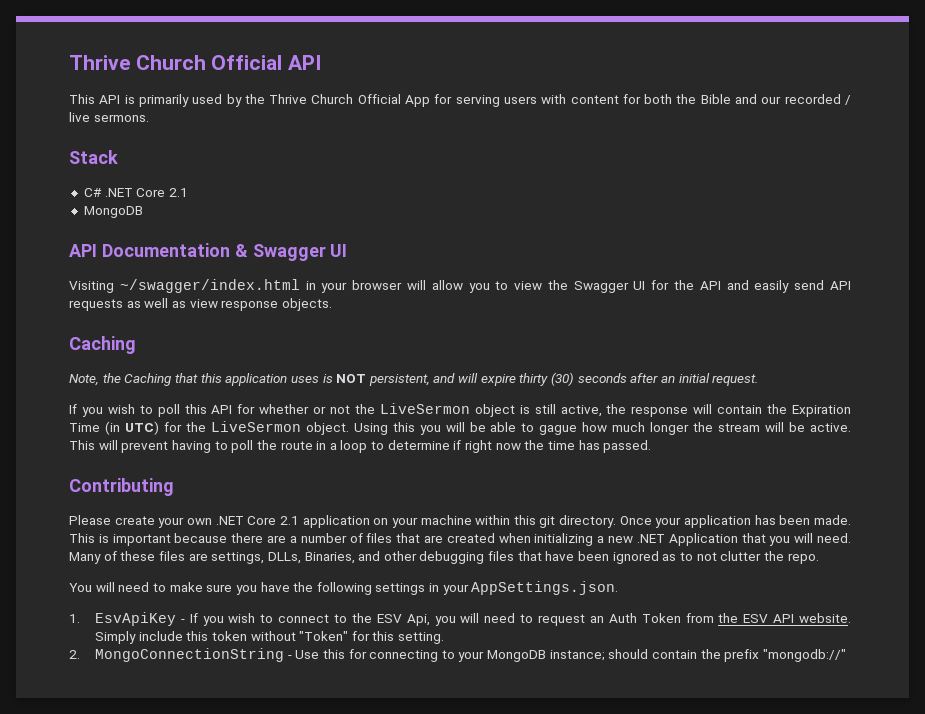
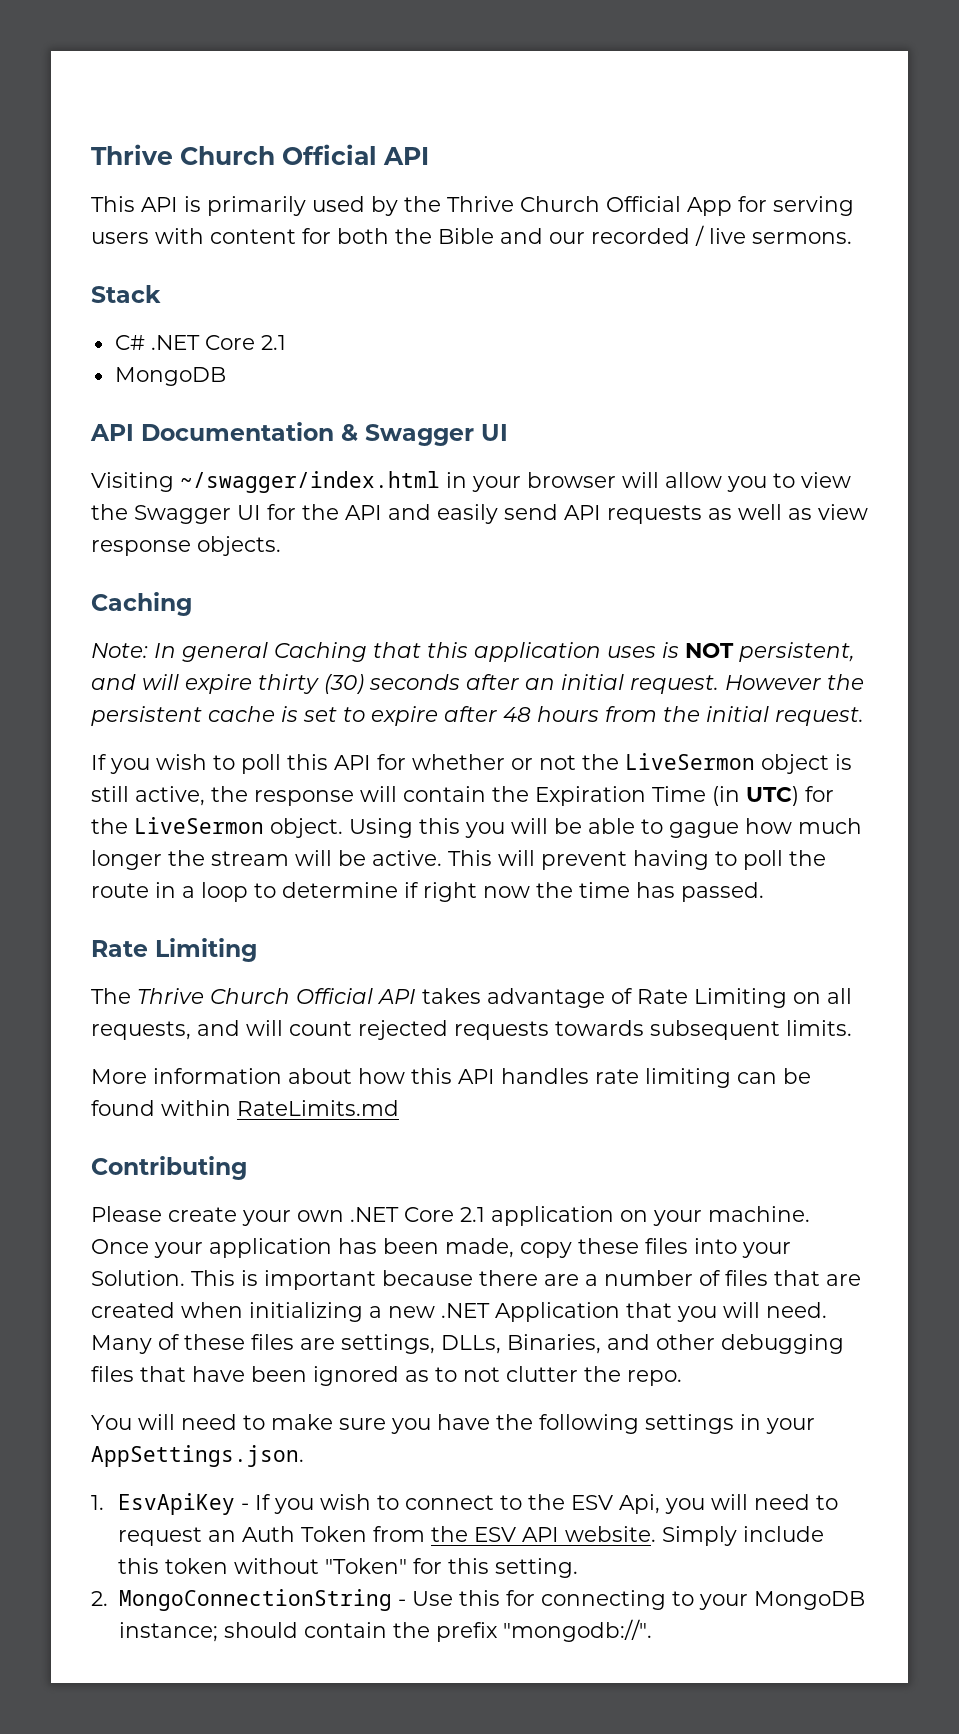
[69,373,121,386] Note, the -> [91,642,268,662] Note: In general
(759, 380) none -> [725,674,864,690] [91,706,864,726] However the persistent cache is set to expire after 48 hours from the initial request.
(652, 446) none -> [91,938,257,962] [91,988,852,1008] [91,1020,852,1040] [91,1068,811,1088] [91,1100,399,1116] // Rate Limiting // The Thrive Church Official API takes advantage of Rate Limiting on all requests, and will count rejected requests towards subsequent limits. // More information about how this API handles rate limiting can be found within RateLimits.md
[420,515,617,528] machine within this git directory. -> [708,1206,810,1222] machine.
[813,515,851,525] made. -> [445,1238,791,1258] [91,1270,185,1286] made, copy these files into your Solution.
[762,649,846,662] "mongodb://" -> [502,1619,652,1642] "mongodb://".

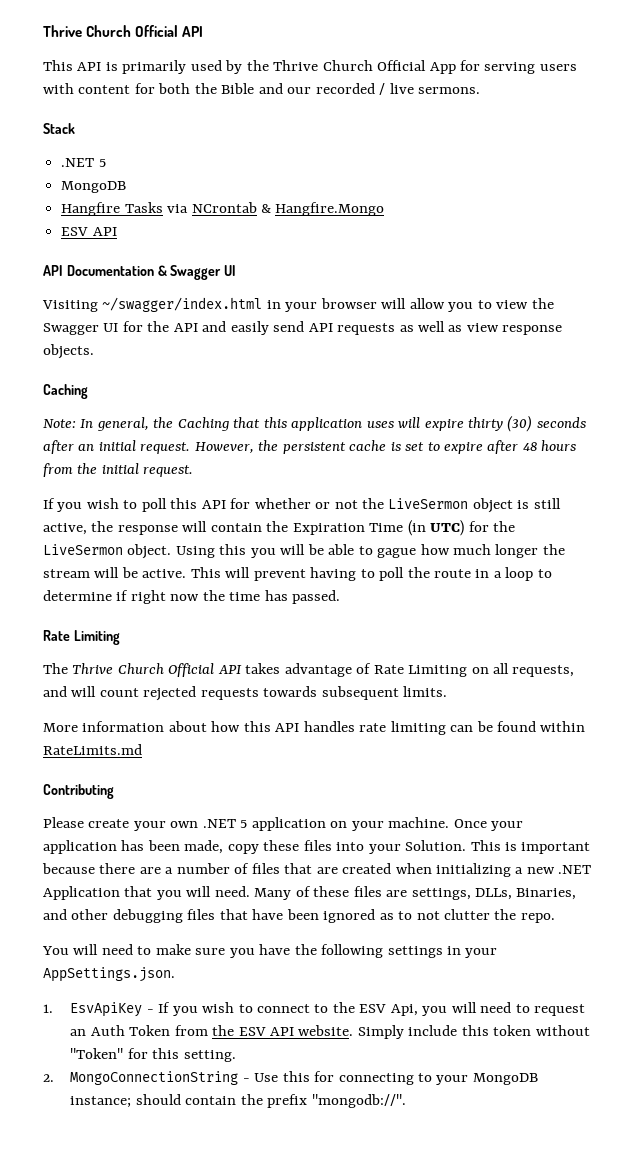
[114,335,286,350] [114,367,226,386] C# .NET Core 2.1 // MongoDB -> [61,158,106,167] [61,181,127,193] [61,202,385,216] [61,227,117,236] .NET 5 // MongoDB // Hangfire Tasks via NCrontab & Hangfire.Mongo // ESV API
[182,642,268,662] general -> [96,417,174,431] general, the
[662,642,855,662] [91,674,136,690] is NOT persistent, and -> (394, 424) none
[725,675,821,690] However -> [194,442,254,454] However,
[404,1207,485,1222] Core 2.1 -> [240,820,248,828] 5

